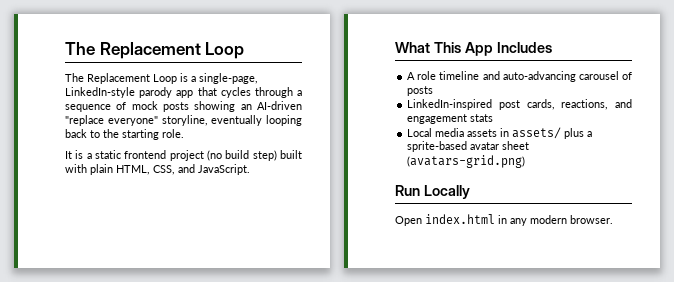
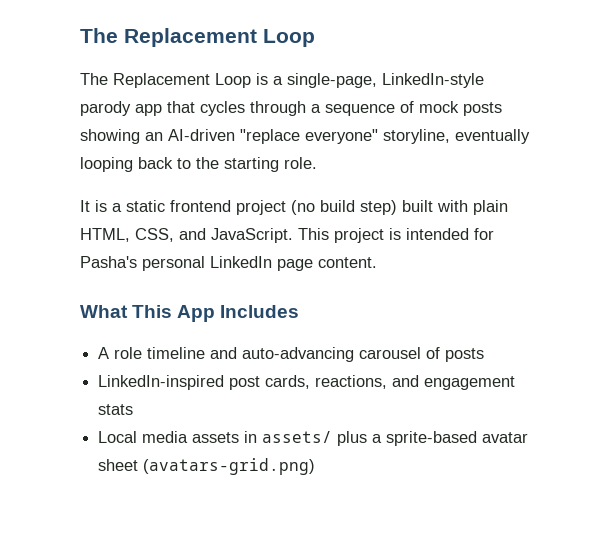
(250, 169) none -> [298,228,494,243] [80,256,377,271] This project is intended for Pasha's personal LinkedIn page content.
[395,185,470,199] [395,214,613,226] // Run Locally // Open index.html in any modern browser. -> (316, 466) none

